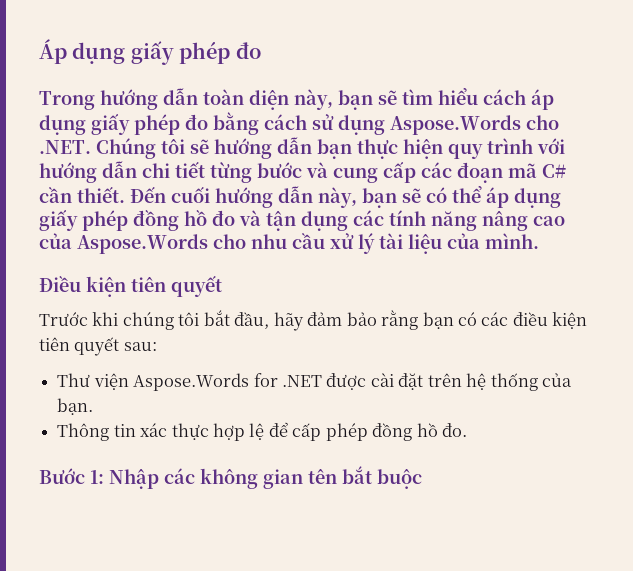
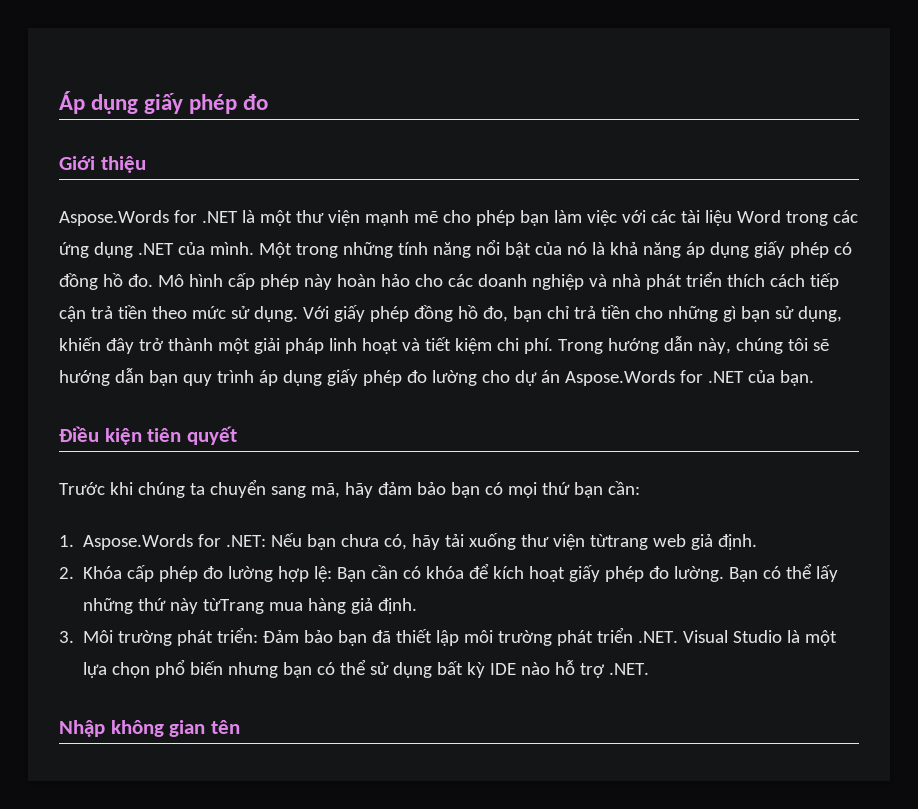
[39,87,526,110] Trong hướng dẫn toàn diện này, bạn sẽ tìm hiểu cách -> [59,156,146,173] [59,210,858,226] [59,239,852,258] [59,271,839,290] [59,305,842,322] [59,336,829,354] [59,368,254,386] Giới thiệu // Aspose.Words for .NET là một thư viện mạnh mẽ cho phép bạn làm việc với các tài liệu Word trong các ứng dụng .NET của mình. Một trong những tính năng nổi bật của nó là khả năng áp dụng giấy phép có đồng hồ đo. Mô hình cấp phép này hoàn hảo cho các doanh nghiệp và nhà phát triển thích cách tiếp cận trả tiền theo mức sử dụng. Với giấy phép đồng hồ đo, bạn chỉ trả tiền cho những gì bạn sử dụng, khiến đây trở thành một giải pháp linh hoạt và tiết kiệm chi phí. Trong hướng dẫn này, chúng tôi sẽ hướng dẫn bạn quy trình
[213,112,559,135] [39,137,565,159] [39,161,566,183] [39,185,561,208] [39,210,565,231] [39,233,539,254] bằng cách sử dụng Aspose.Words cho .NET. Chúng tôi sẽ hướng dẫn bạn thực hiện quy trình với hướng dẫn chi tiết từng bước và cung cấp các đoạn mã C# cần thiết. Đến cuối hướng dẫn này, bạn sẽ có thể áp dụng giấy phép đồng hồ đo và tận dụng các tính năng nâng cao của Aspose.Words cho nhu cầu xử lý tài liệu của mình. -> [431,370,814,386] lường cho dự án Aspose.Words for .NET của bạn.
[178,310,270,329] tôi bắt đầu, -> [189,479,340,498] ta chuyển sang mã,
[381,310,588,330] [39,337,157,356] [57,373,573,391] [57,398,94,415] [57,422,468,441] [39,468,195,489] rằng bạn có các điều kiện tiên quyết sau: // Thư viện Aspose.Words for .NET được cài đặt trên hệ thống của bạn. // Thông tin xác thực hợp lệ để cấp phép đồng hồ đo. // Bước 1: Nhập các -> [450,481,640,498] [59,533,758,550] [59,563,839,582] [83,598,418,614] [59,627,838,646] [83,659,650,678] [59,720,105,737] bạn có mọi thứ bạn cần: // 1. Aspose.Words for .NET: Nếu bạn chưa có, hãy tải xuống thư viện từtrang web giả định. // 2. Khóa cấp phép đo lường hợp lệ: Bạn cần có khóa để kích hoạt giấy phép đo lường. Bạn có thể lấy những thứ này từTrang mua hàng giả định. // 3. Môi trường phát triển: Đảm bảo bạn đã thiết lập môi trường phát triển .NET. Visual Studio là một lựa chọn phổ biến nhưng bạn có thể sử dụng bất kỳ IDE nào hỗ trợ .NET. // Nhập
[342,466,422,489] bắt buộc -> (240, 727) none

